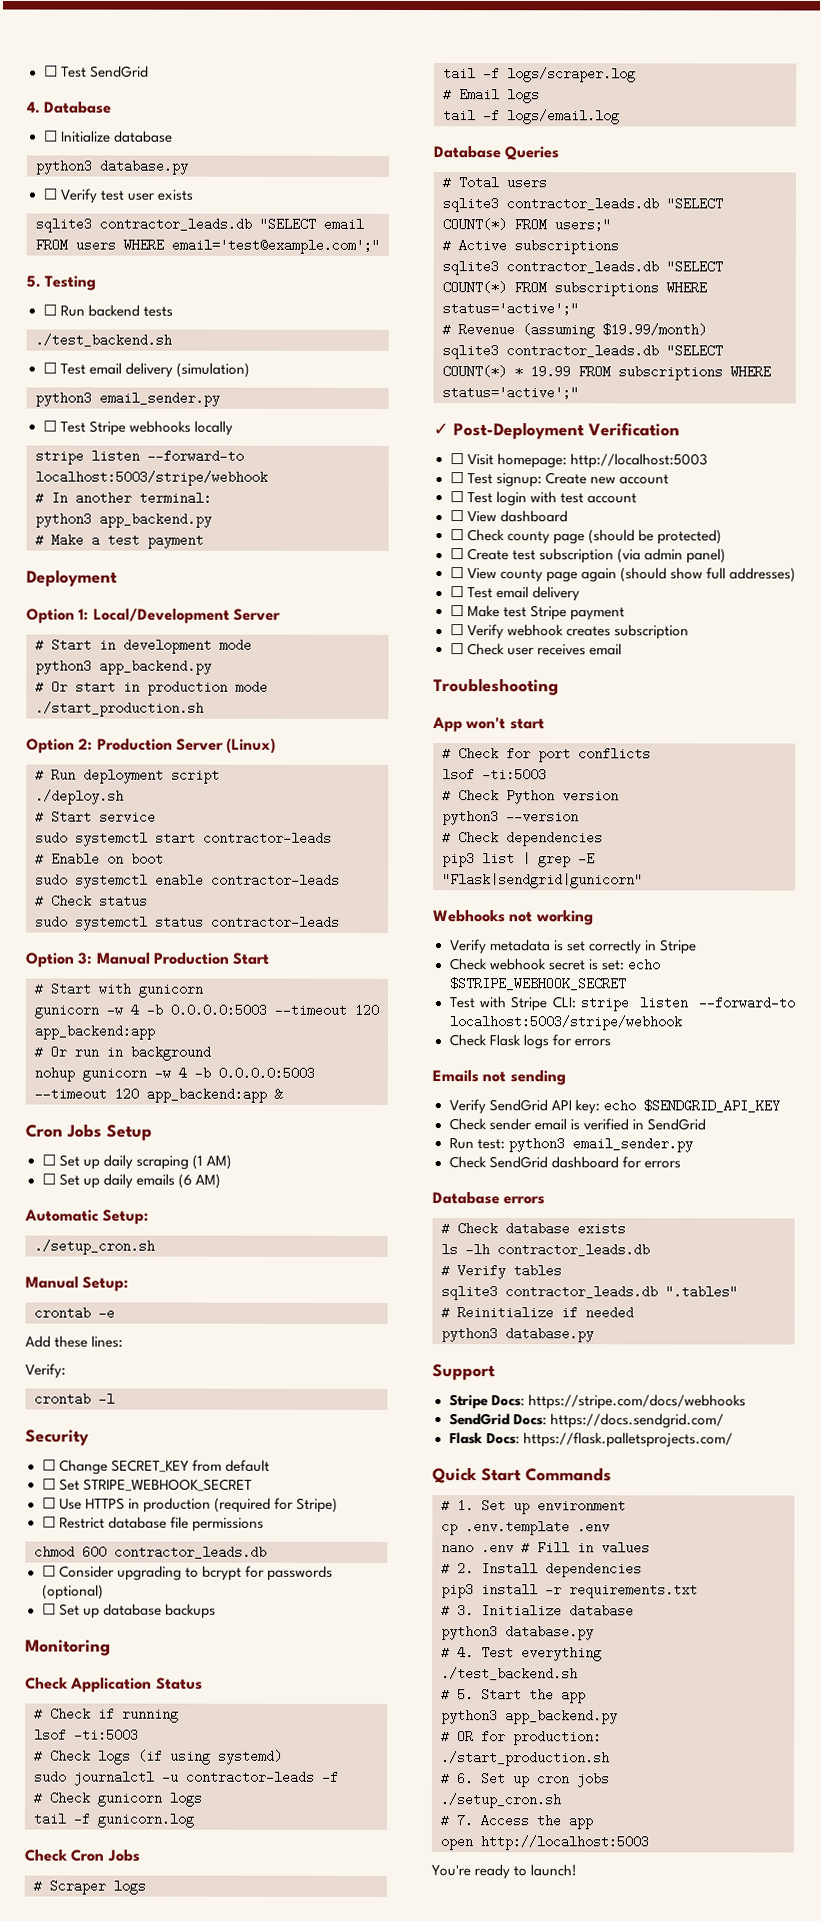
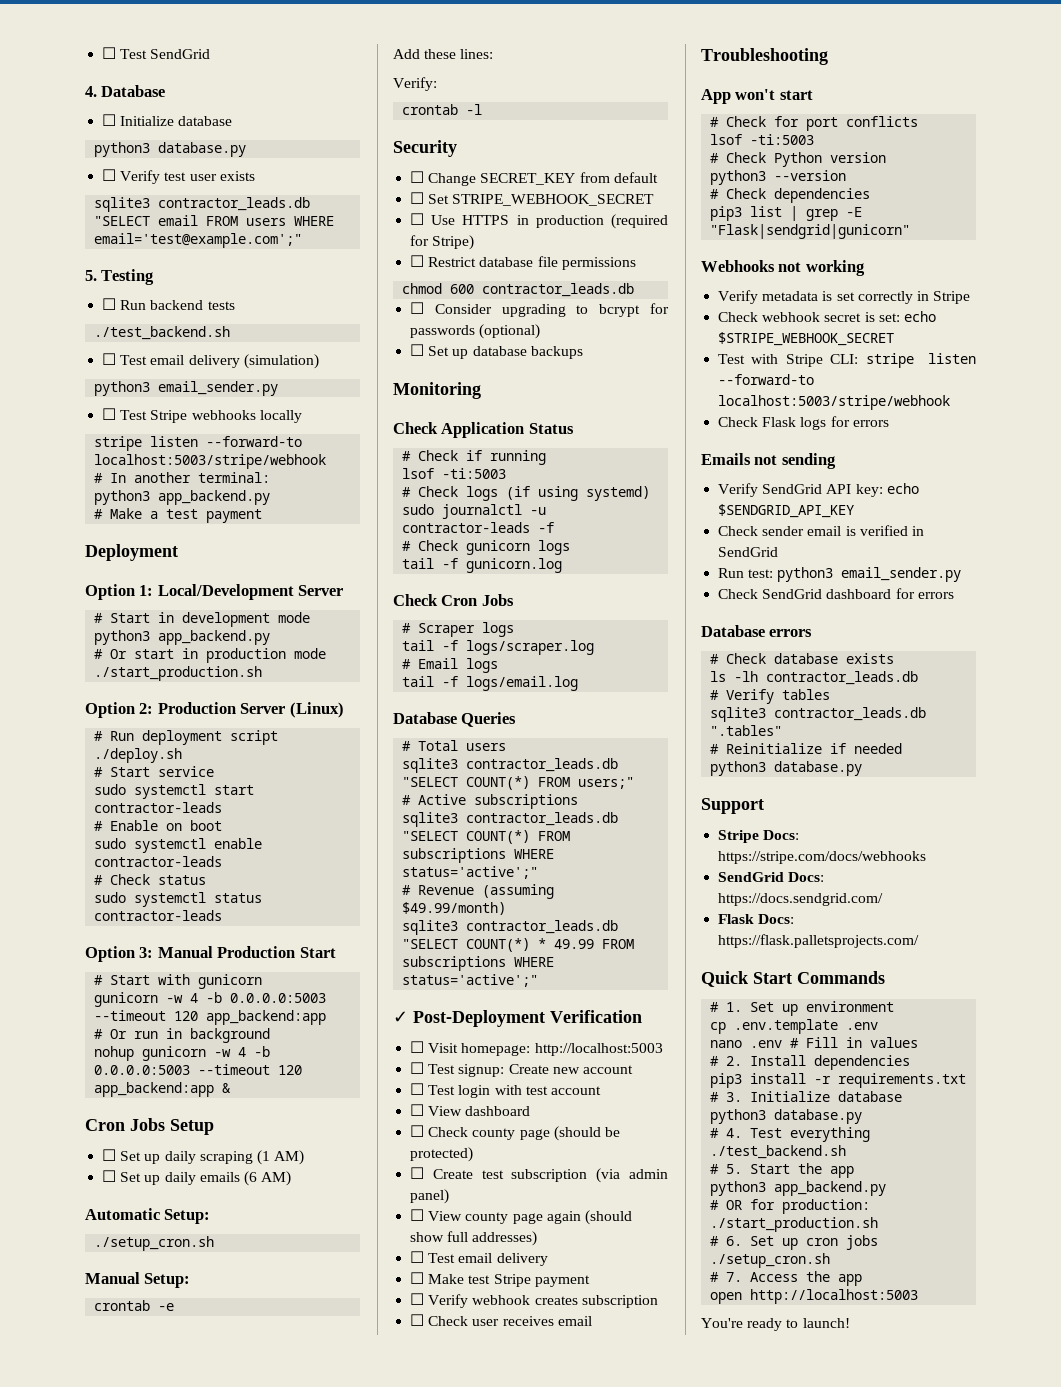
[602,323,707,337] $19.99/month) -> [402,902,507,915] $49.99/month)
[530,365,571,379] 19.99 -> [554,939,595,949] 49.99

